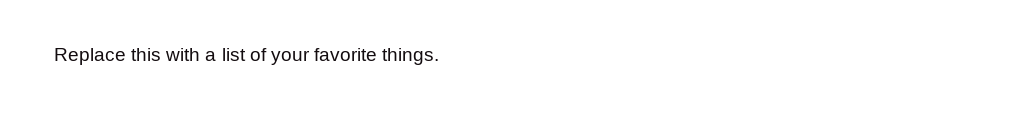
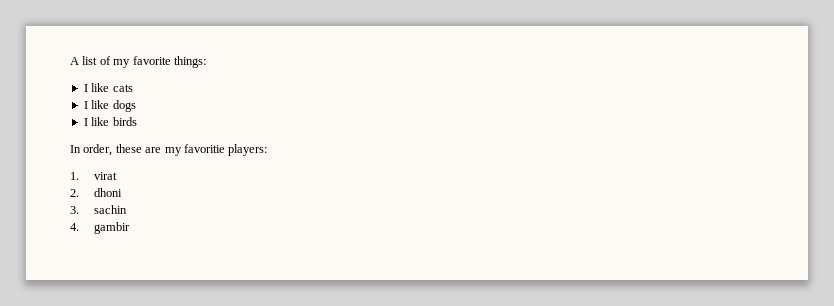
[54,48,440,65] Replace this with a list of your favorite things. -> [70,56,206,68] [83,83,133,92] [83,100,136,112] [83,117,137,126] [70,144,268,156] [70,172,118,180] [70,188,123,197] [70,205,128,214] [70,222,131,234] A list of my favorite things: // I like cats // I like dogs // I like birds // In order, these are my favoritie players: // 1. virat // 2. dhoni // 3. sachin // 4. gambir

